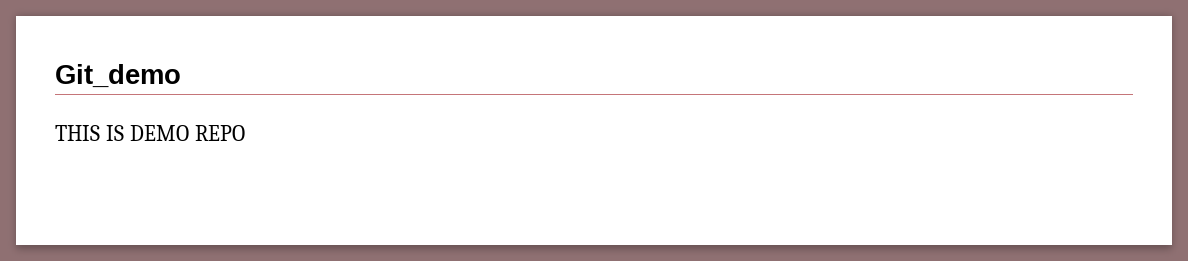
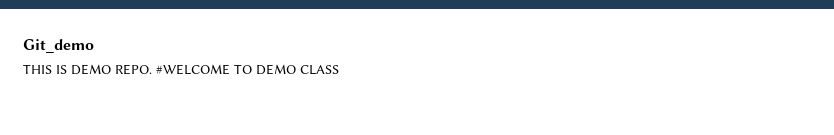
[194,125,245,141] REPO -> [115,64,339,75] REPO. #WELCOME TO DEMO CLASS

